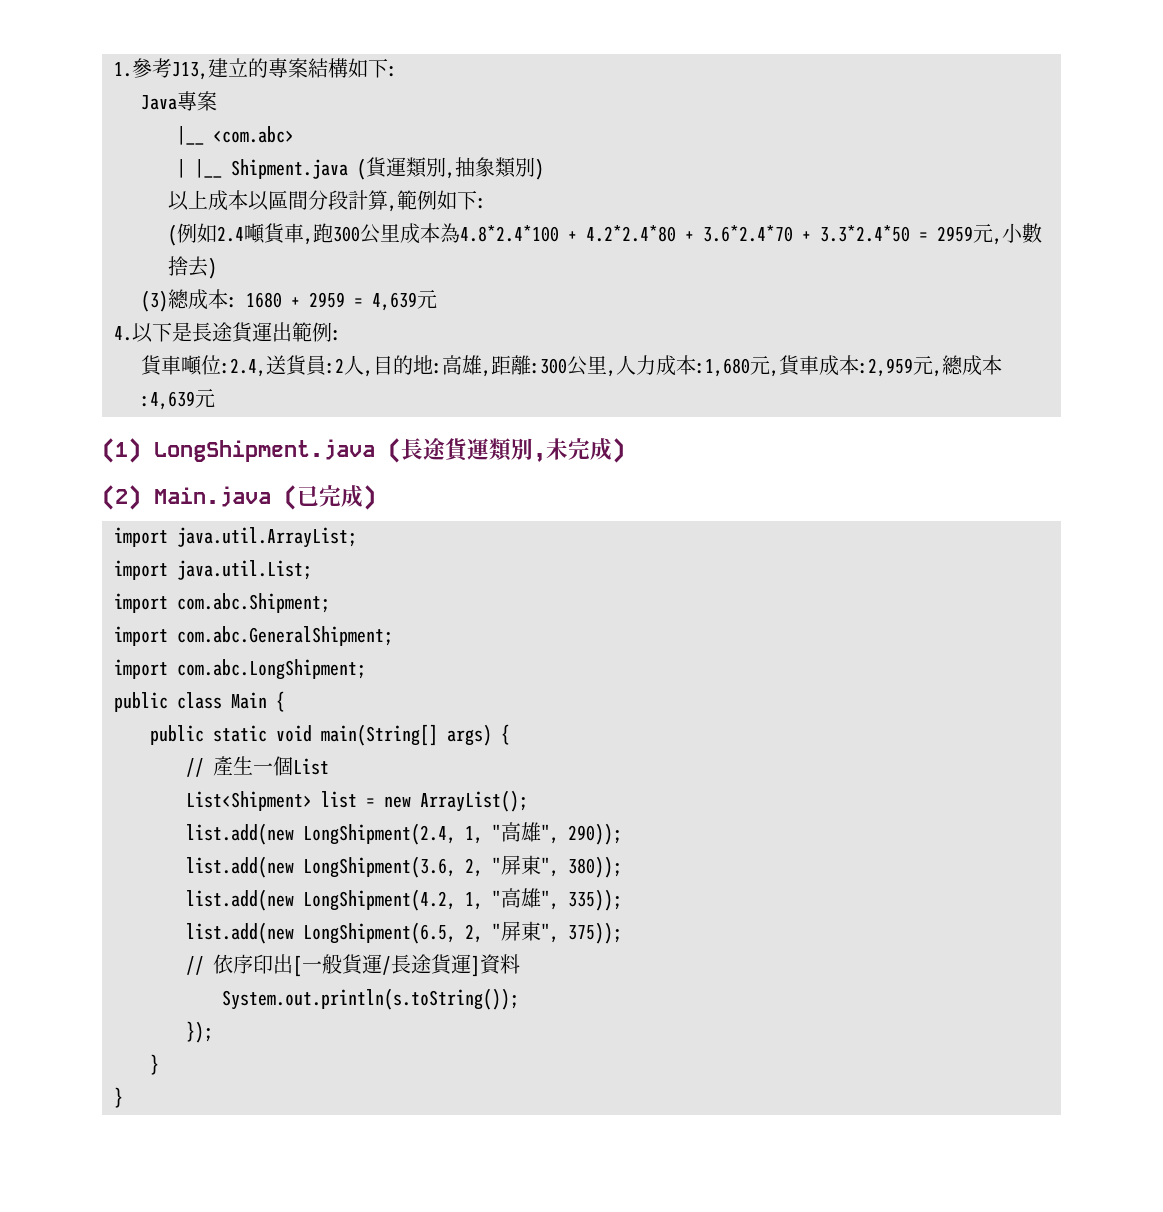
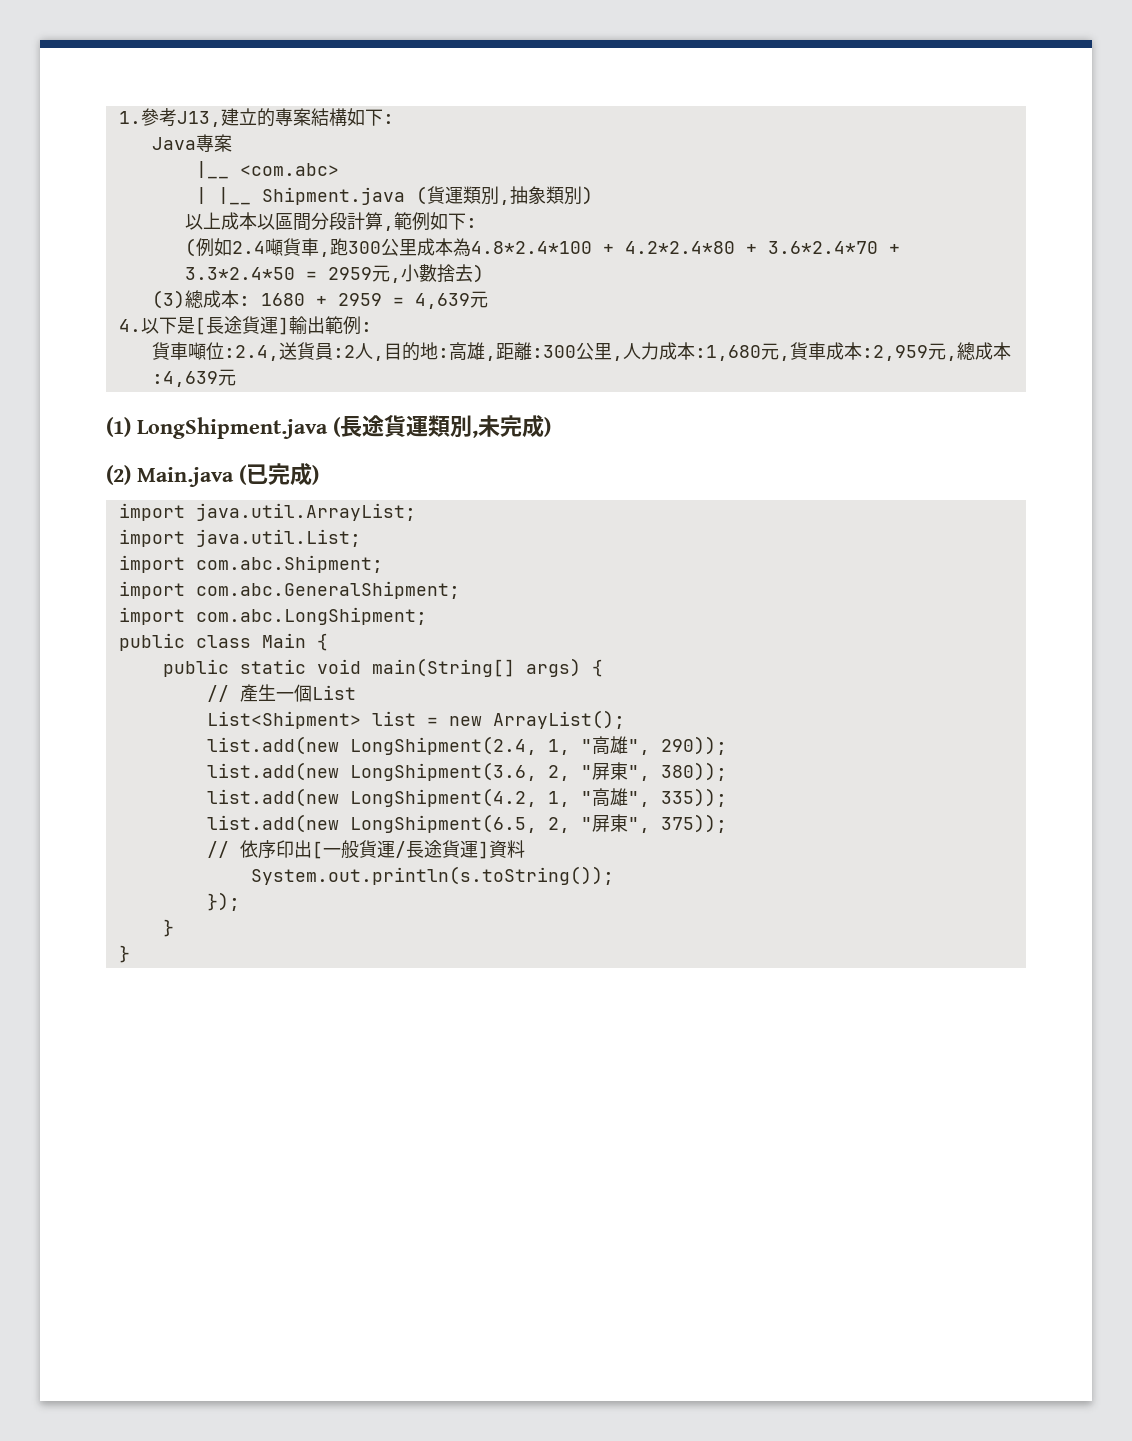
[192,322,272,343] 長途貨運 -> [194,316,307,335] [長途貨運]輸

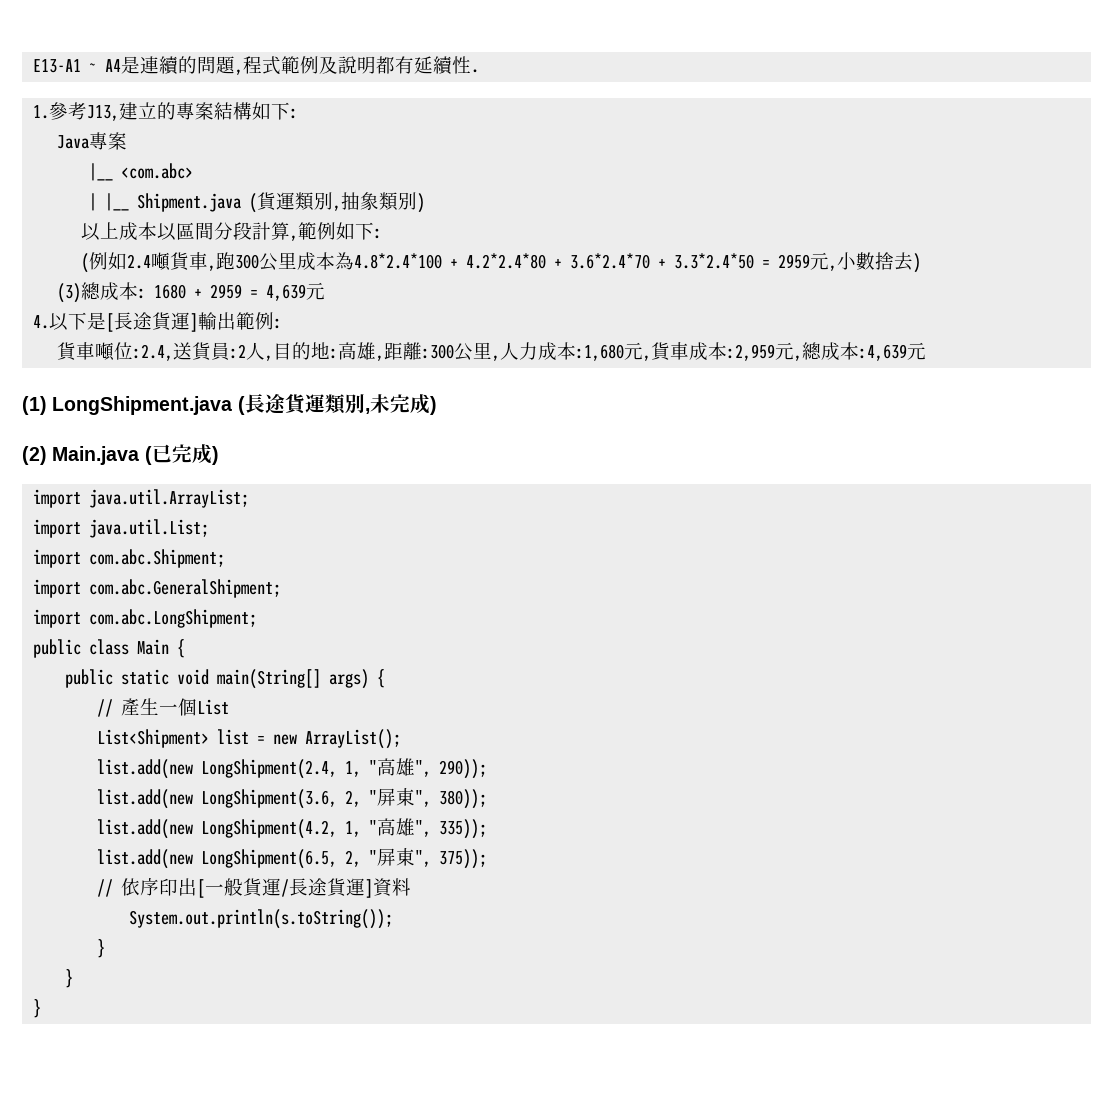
(118, 117) none -> [32,56,479,75] E13-A1 ~ A4是連續的問題,程式範例及說明都有延續性. //
[206,892,240,911] }); -> [96,939,105,958] }

